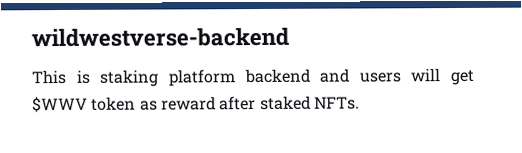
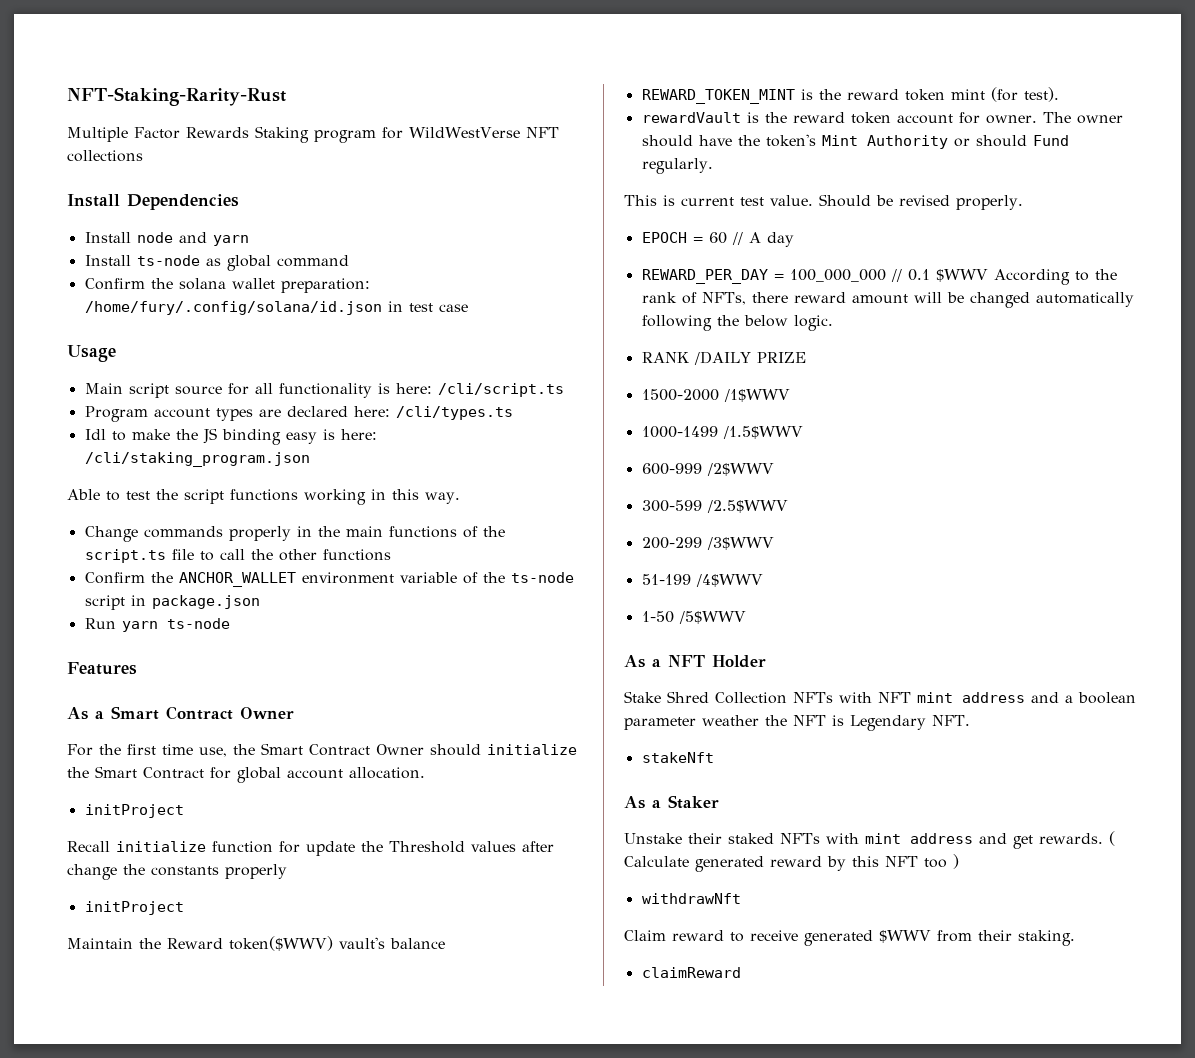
[31,26,289,48] [31,68,475,87] [32,95,360,113] wildwestverse-backend // This is staking platform backend and users will get $WWV token as reward after staked NFTs. -> [67,87,286,106] [67,126,559,143] [67,150,143,162] [67,194,239,210] [84,232,249,246] [84,255,349,271] [84,278,370,293] [84,301,468,315] [67,345,116,362] [84,383,564,398] [84,406,513,422] [84,428,377,445] [84,452,310,467] [67,489,460,505] [84,526,505,542] [84,549,391,563] [84,572,574,587] [84,595,260,610] [84,618,230,632] [67,662,137,675] [67,706,294,720] [67,743,577,757] [67,766,425,783] [84,804,184,818] [67,841,554,856] [67,864,287,880] [84,901,184,915] [67,936,445,951] [641,87,1059,104] [641,112,1123,124] [641,134,1069,149] [641,158,713,174] [624,194,1023,210] [641,232,794,247] [641,269,1117,285] [641,292,1134,308] [641,315,833,331] [641,351,806,365] [641,389,790,402] [641,426,803,439] [641,463,774,476] [641,500,788,513] [641,537,774,550] [641,574,763,587] [641,611,746,624] [624,655,766,668] [624,691,1136,704] [624,715,970,731] [641,752,714,763] [624,795,719,809] [624,831,1115,849] [624,854,959,872] [641,893,741,904] [624,930,1075,946] [641,967,741,978] NFT-Staking-Rarity-Rust // Multiple Factor Rewards Staking program for WildWestVerse NFT collections // Install Dependencies // Install node and yarn // Install ts-node as global command // Confirm the solana wallet preparation: /home/fury/.config/solana/id.json in test case // Usage // Main script source for all functionality is here: /cli/script.ts // Program account types are declared here: /cli/types.ts // Idl to make the JS binding easy is here: /cli/staking_program.json // Able to test the script functions working in this way. // Change commands properly in the main functions of the script.ts file to call the other functions // Confirm the ANCHOR_WALLET environment variable of the ts-node script in package.json // Run yarn ts-node // Features // As a Smart Contract Owner // For the first time use, the Smart Contract Owner should initialize the Smart Contract for global account allocation. // initProject // Recall initialize function for update the Threshold values after change the constants properly // initProject // Maintain the Reward token($WWV) vault's balance // REWARD_TOKEN_MINT is the reward token mint (for test). // rewardVault is the reward token account for owner. The owner should have the token's Mint Authority or should Fund regularly. // This is current test value. Should be revised properly. // EPOCH = 60 // A day // REWARD_PER_DAY = 100_000_000 // 0.1 $WWV According to the rank of NFTs, there reward amount will be changed automatically following the below logic. // RANK /DAILY PRIZE // 1500-2000 /1$WWV // 1000-1499 /1.5$WWV // 600-999 /2$WWV // 300-599 /2.5$WWV // 200-299 /3$WWV // 51-199 /4$WWV // 1-50 /5$WWV // As a NFT Holder // Stake Shred Collection NFTs with NFT mint address and a boolean parameter weather the NFT is Legendary NFT. // stakeNft // As a Staker // Unstake their staked NFTs with mint address and get rewards. ( Calculate generated reward by this NFT too ) // withdrawNft // Claim reward to receive generated $WWV from their staking. // claimReward

